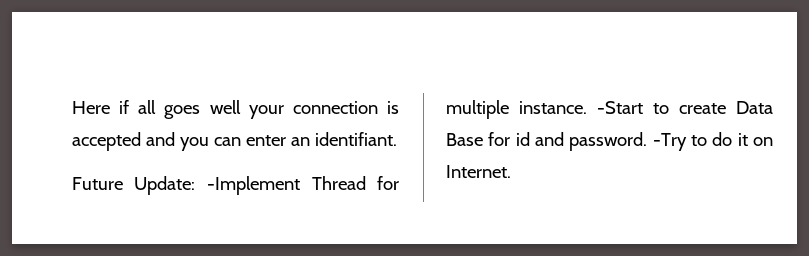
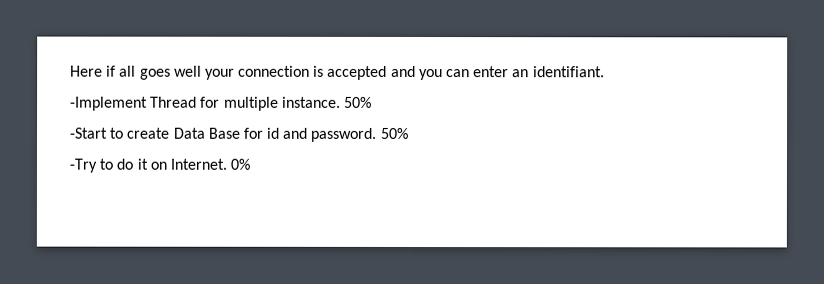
[72,176,196,195] Future Update: -> (605, 72) none
(587, 107) none -> [343,96,372,108] 50% //
(648, 141) none -> [380,127,409,139] 50% //
(511, 171) none -> [230,158,251,170] 0%

